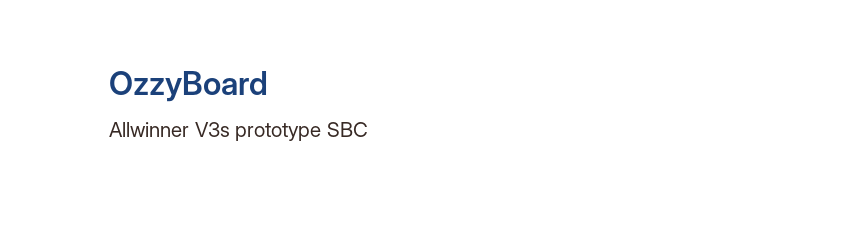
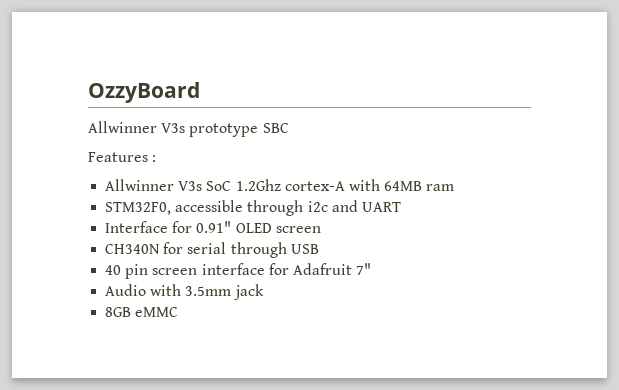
(368, 129) none -> [88,152,157,162] [105,179,455,191] [105,200,401,216] [105,221,321,233] [105,242,319,258] [105,263,372,279] [105,284,264,300] [105,307,179,317] // Features : // Allwinner V3s SoC 1.2Ghz cortex-A with 64MB ram // STM32F0, accessible through i2c and UART // Interface for 0.91" OLED screen // CH340N for serial through USB // 40 pin screen interface for Adafruit 7" // Audio with 3.5mm jack // 8GB eMMC

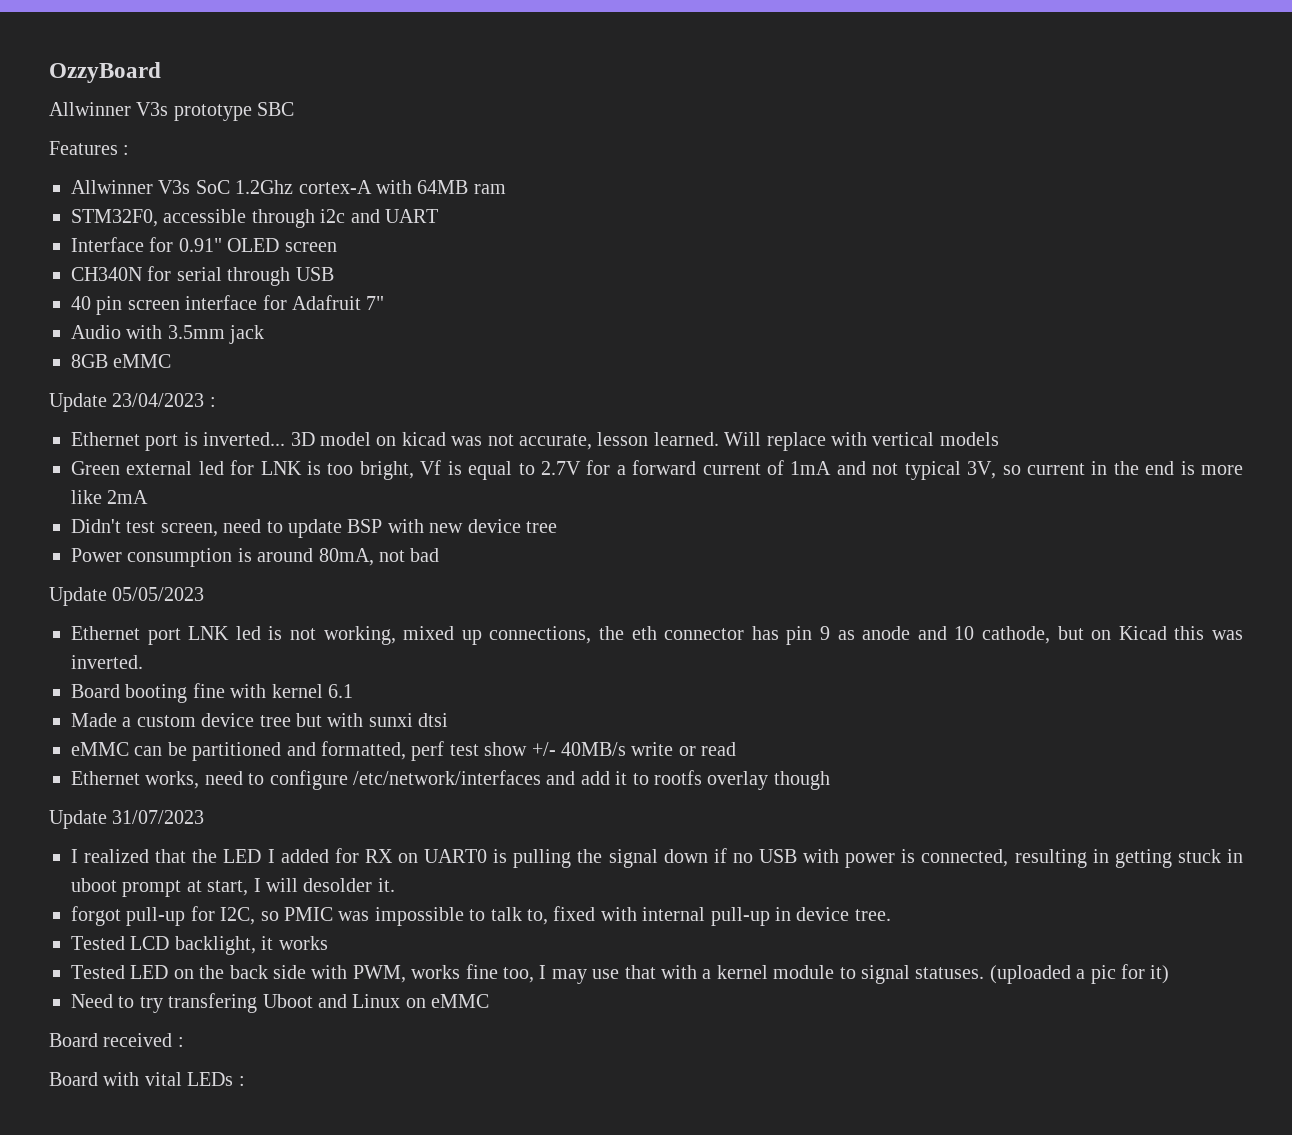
(179, 312) none -> [49,393,216,412] [71,432,999,451] [71,460,1243,480] [71,490,149,504] [71,519,557,538] [71,548,440,567] [49,587,205,606] [71,626,1243,645] [71,655,143,669] [71,683,353,703] [71,713,449,727] [71,741,737,761] [71,770,830,790] [49,810,205,829] [71,848,1243,868] [71,878,395,897] [71,906,891,926] [71,936,328,955] [71,964,1170,984] [71,993,490,1013] [49,1033,184,1047] [49,1072,245,1086] // Update 23/04/2023 : // Ethernet port is inverted... 3D model on kicad was not accurate, lesson learned. Will replace with vertical models // Green external led for LNK is too bright, Vf is equal to 2.7V for a forward current of 1mA and not typical 3V, so current in the end is more like 2mA // Didn't test screen, need to update BSP with new device tree // Power consumption is around 80mA, not bad // Update 05/05/2023 // Ethernet port LNK led is not working, mixed up connections, the eth connector has pin 9 as anode and 10 cathode, but on Kicad this was inverted. // Board booting fine with kernel 6.1 // Made a custom device tree but with sunxi dtsi // eMMC can be partitioned and formatted, perf test show +/- 40MB/s write or read // Ethernet works, need to configure /etc/network/interfaces and add it to rootfs overlay though // Update 31/07/2023 // I realized that the LED I added for RX on UART0 is pulling the signal down if no USB with power is connected, resulting in getting stuck in uboot prompt at start, I will desolder it. // forgot pull-up for I2C, so PMIC was impossible to talk to, fixed with internal pull-up in device tree. // Tested LCD backlight, it works // Tested LED on the back side with PWM, works fine too, I may use that with a kernel module to signal statuses. (uploaded a pic for it) // Need to try transfering Uboot and Linux on eMMC // Board received : // Board with vital LEDs :

